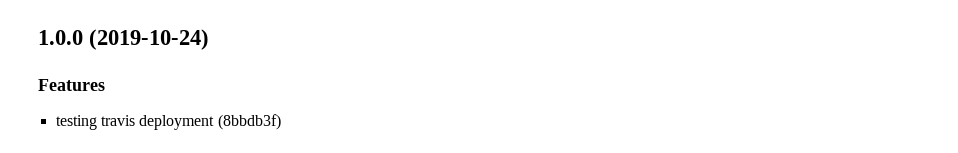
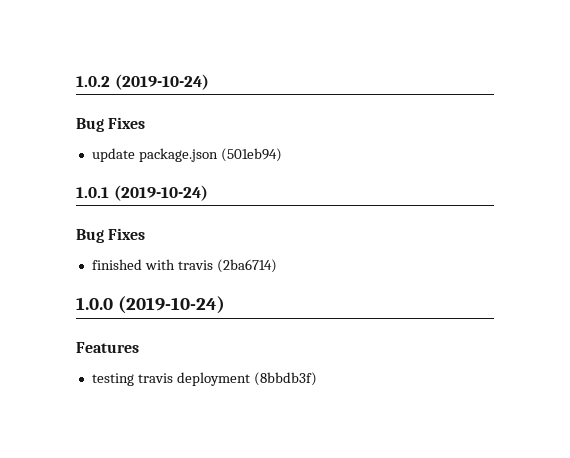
(38, 37) none -> [76,74,209,90] [76,117,146,132] [91,148,282,162] [76,185,208,201] [76,228,146,243] [91,259,277,273] 1.0.2 (2019-10-24) // Bug Fixes // update package.json (501eb94) // 1.0.1 (2019-10-24) // Bug Fixes // finished with travis (2ba6714) //

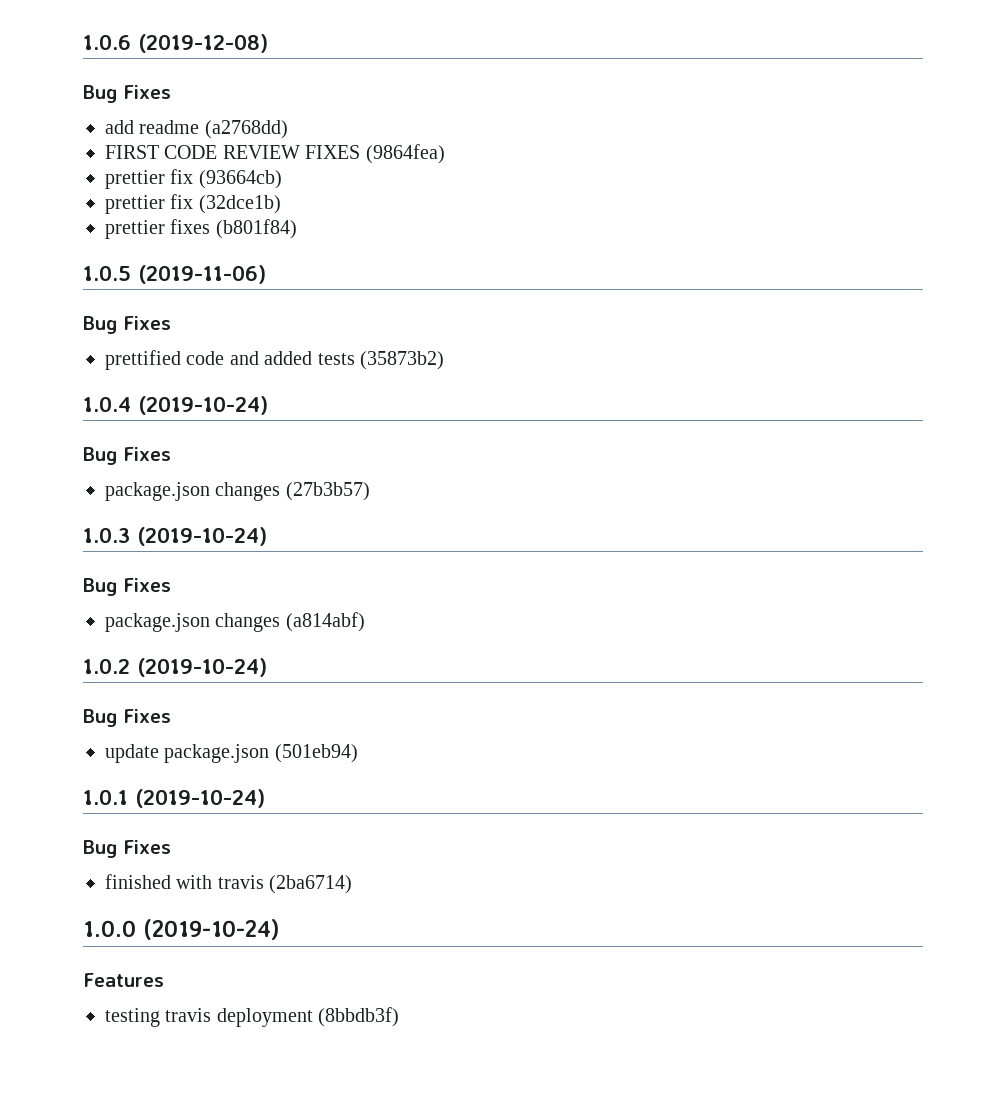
(76, 81) none -> [83,34,268,53] [83,85,171,103] [105,120,288,139] [105,144,445,164] [105,169,282,189] [105,194,281,214] [105,219,297,239] [83,265,266,284] [83,316,171,334] [105,350,444,370] [83,396,268,415] [83,447,171,465] [105,482,370,501] [83,527,267,546] [83,578,171,596] [105,612,365,632] 1.0.6 (2019-12-08) // Bug Fixes // add readme (a2768dd) // FIRST CODE REVIEW FIXES (9864fea) // prettier fix (93664cb) // prettier fix (32dce1b) // prettier fixes (b801f84) // 1.0.5 (2019-11-06) // Bug Fixes // prettified code and added tests (35873b2) // 1.0.4 (2019-10-24) // Bug Fixes // package.json changes (27b3b57) // 1.0.3 (2019-10-24) // Bug Fixes // package.json changes (a814abf) //

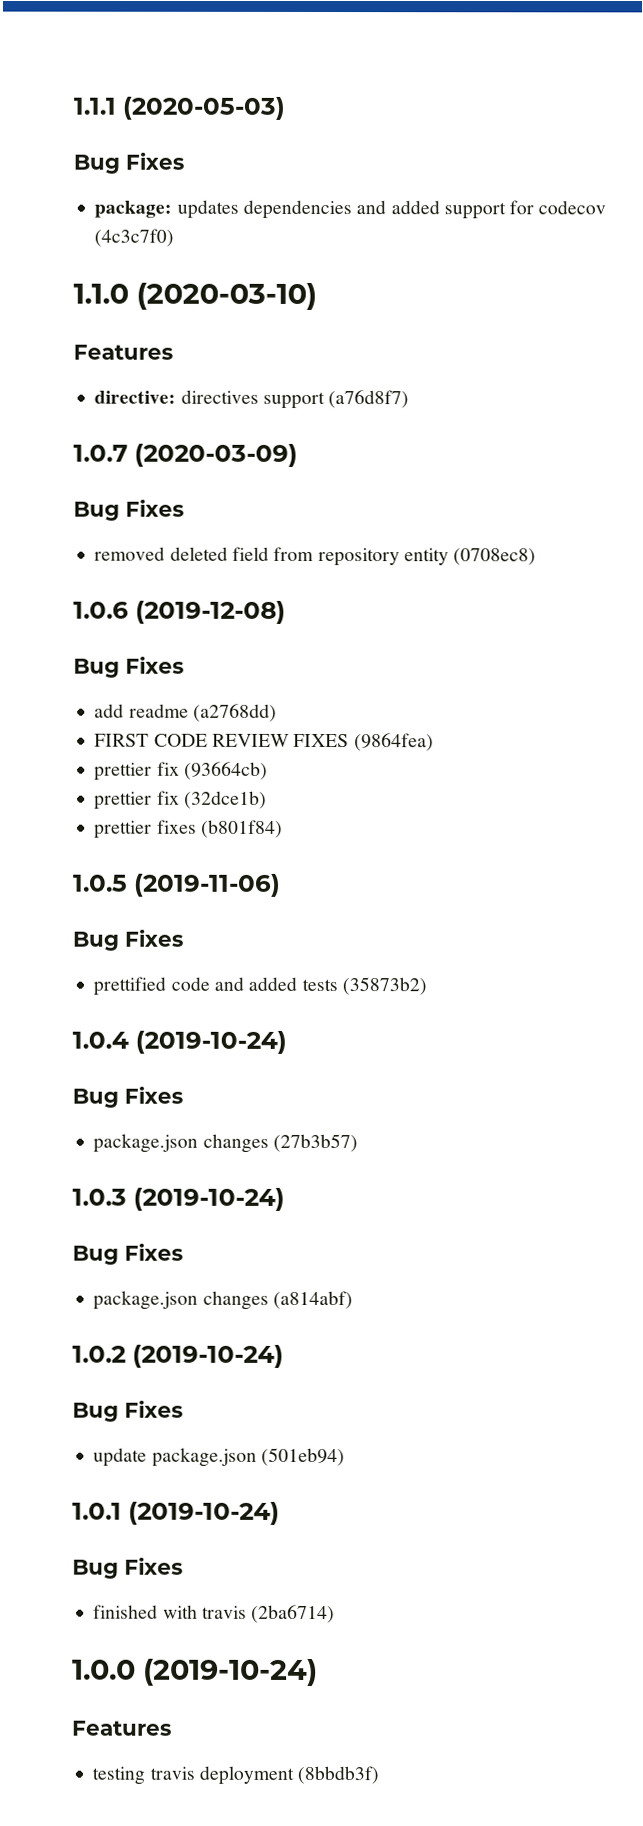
(83, 42) none -> [73,96,285,120] [73,152,184,174] [94,199,607,220] [94,228,175,247] [73,282,317,310] [73,344,173,360] [94,389,410,410] [73,443,298,467] [73,499,184,521] [94,546,537,567] 1.1.1 (2020-05-03) // Bug Fixes // package: updates dependencies and added support for codecov (4c3c7f0) // 1.1.0 (2020-03-10) // Features // directive: directives support (a76d8f7) // 1.0.7 (2020-03-09) // Bug Fixes // removed deleted field from repository entity (0708ec8) //

